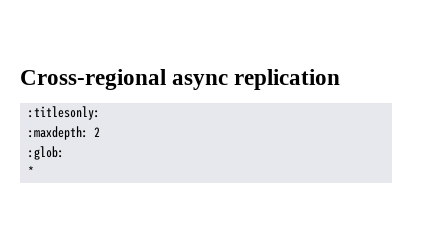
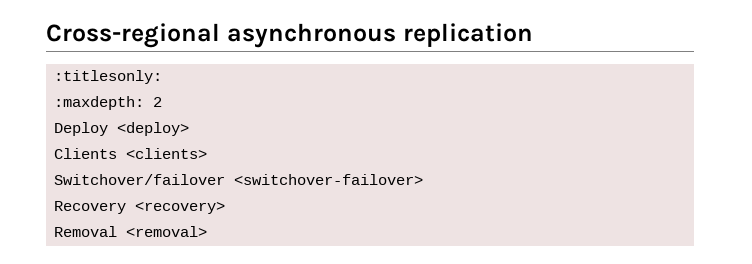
[172,74,229,90] async -> [226,23,396,48] asynchronous
[27,146,64,160] [27,166,34,177] :glob: // * -> [54,122,190,136] [54,148,208,159] [54,174,424,185] [54,201,226,214] [54,226,208,237] Deploy <deploy> // Clients <clients> // Switchover/failover <switchover-failover> // Recovery <recovery> // Removal <removal>

